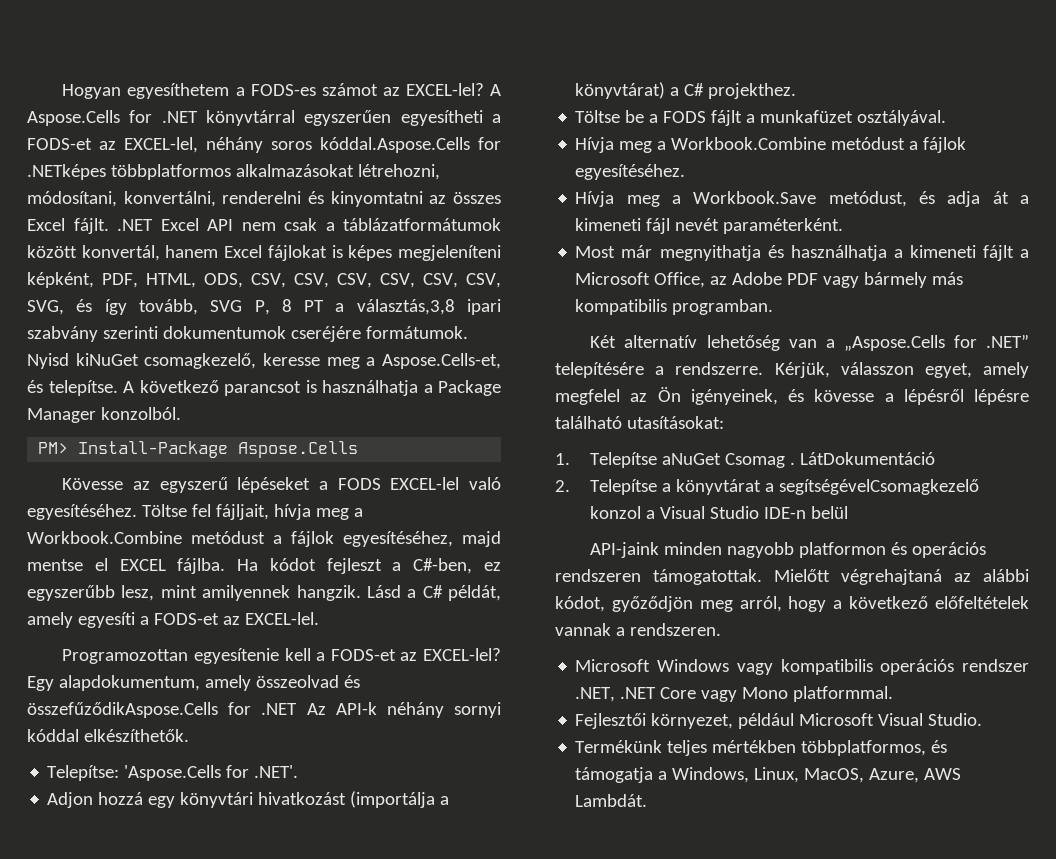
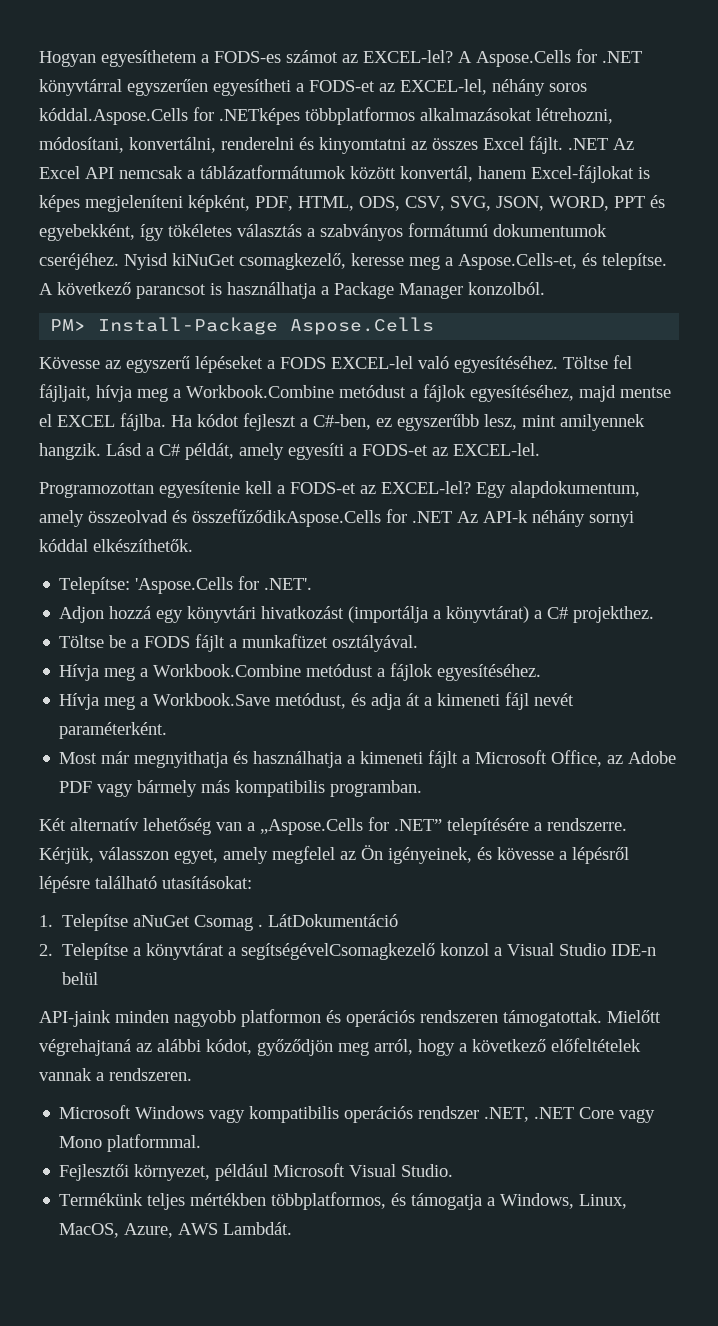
(153, 225) none -> [613,138,634,150] Az
[241,218,317,231] nem csak -> [119,166,183,179] nemcsak
[224,245,327,261] Excel fájlokat -> [531,165,634,183] Excel-fájlokat
[294,273,501,288] [27,299,502,315] [27,326,468,342] CSV, CSV, CSV, CSV, CSV, SVG, és így tovább, SVG P, 8 PT a választás,3,8 ipari szabvány szerinti dokumentumok cseréjére formátumok. -> [450,195,665,211] [39,223,607,241] [39,253,119,270] SVG, JSON, WORD, PPT és egyebekként, így tökéletes választás a szabványos formátumú dokumentumok cseréjéhez.

